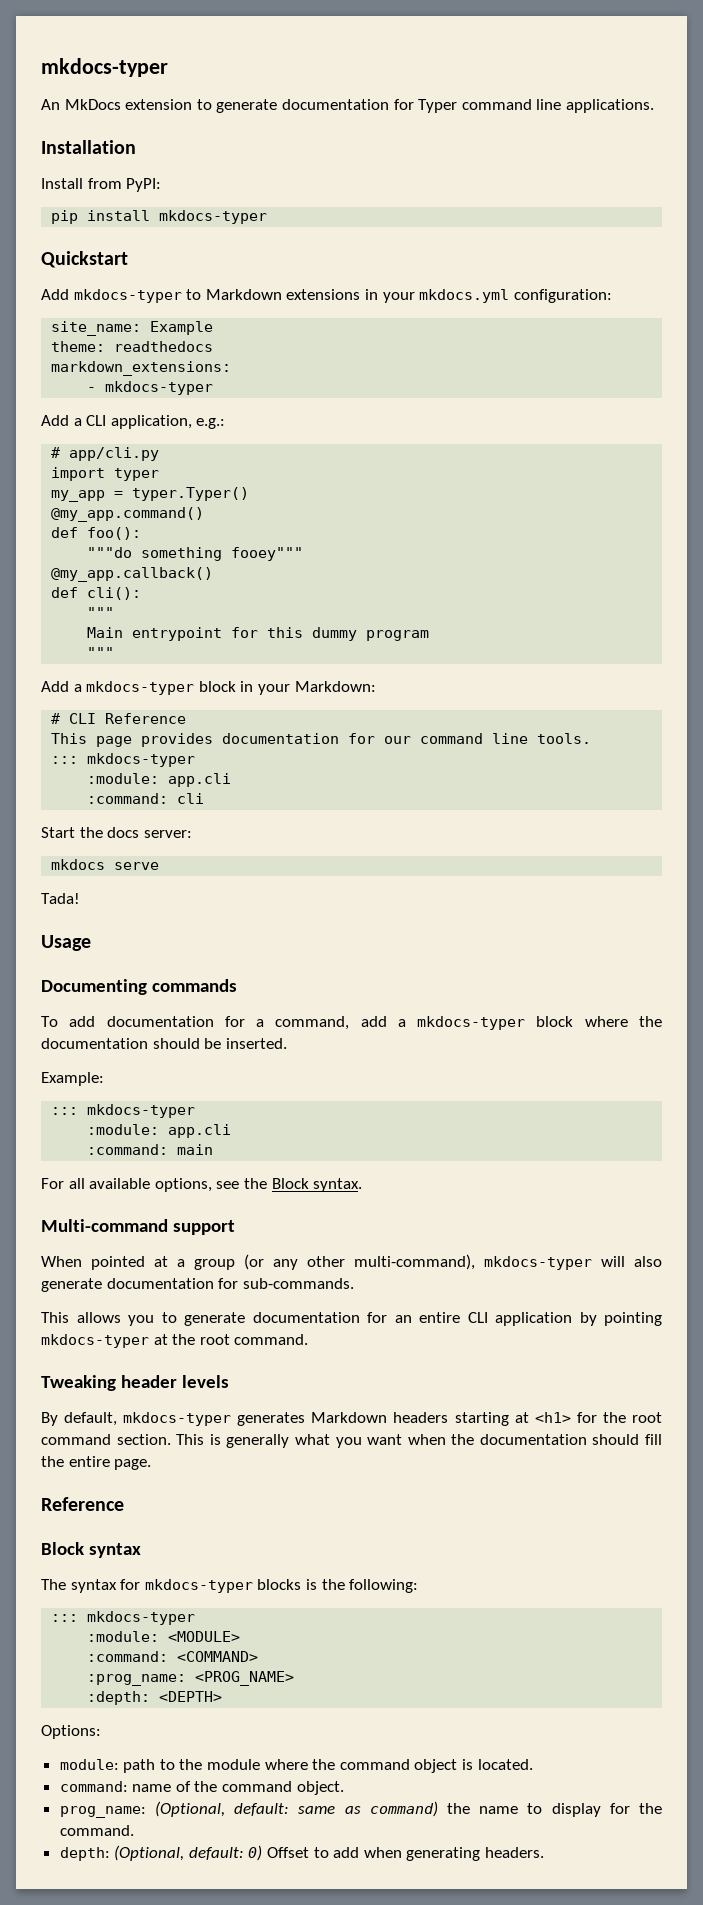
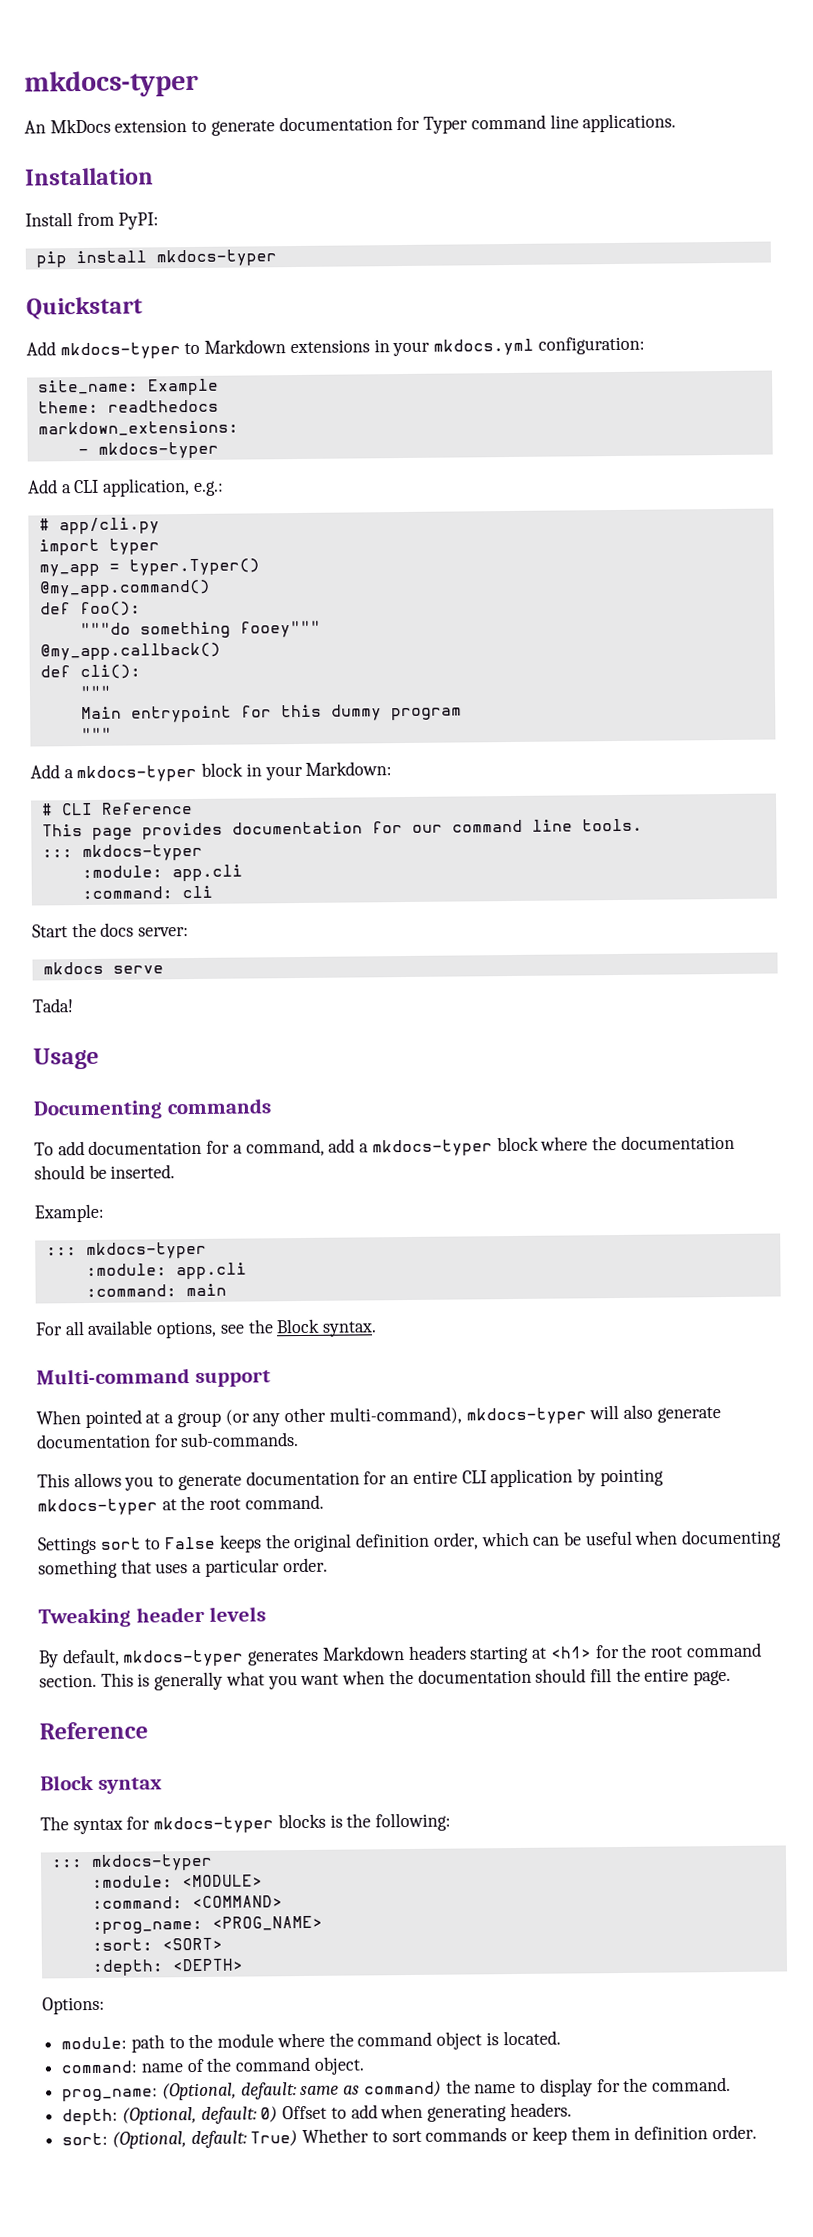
(309, 1339) none -> [37,1529,783,1555] [38,1557,328,1579] // Settings sort to False keeps the original definition order, which can be useful when documenting something that uses a particular order.
(295, 1678) none -> [91,1937,223,1952] // :sort: <SORT>
(545, 1852) none -> [62,2124,757,2149] // sort: (Optional, default: True) Whether to sort commands or keep them in definition order.

